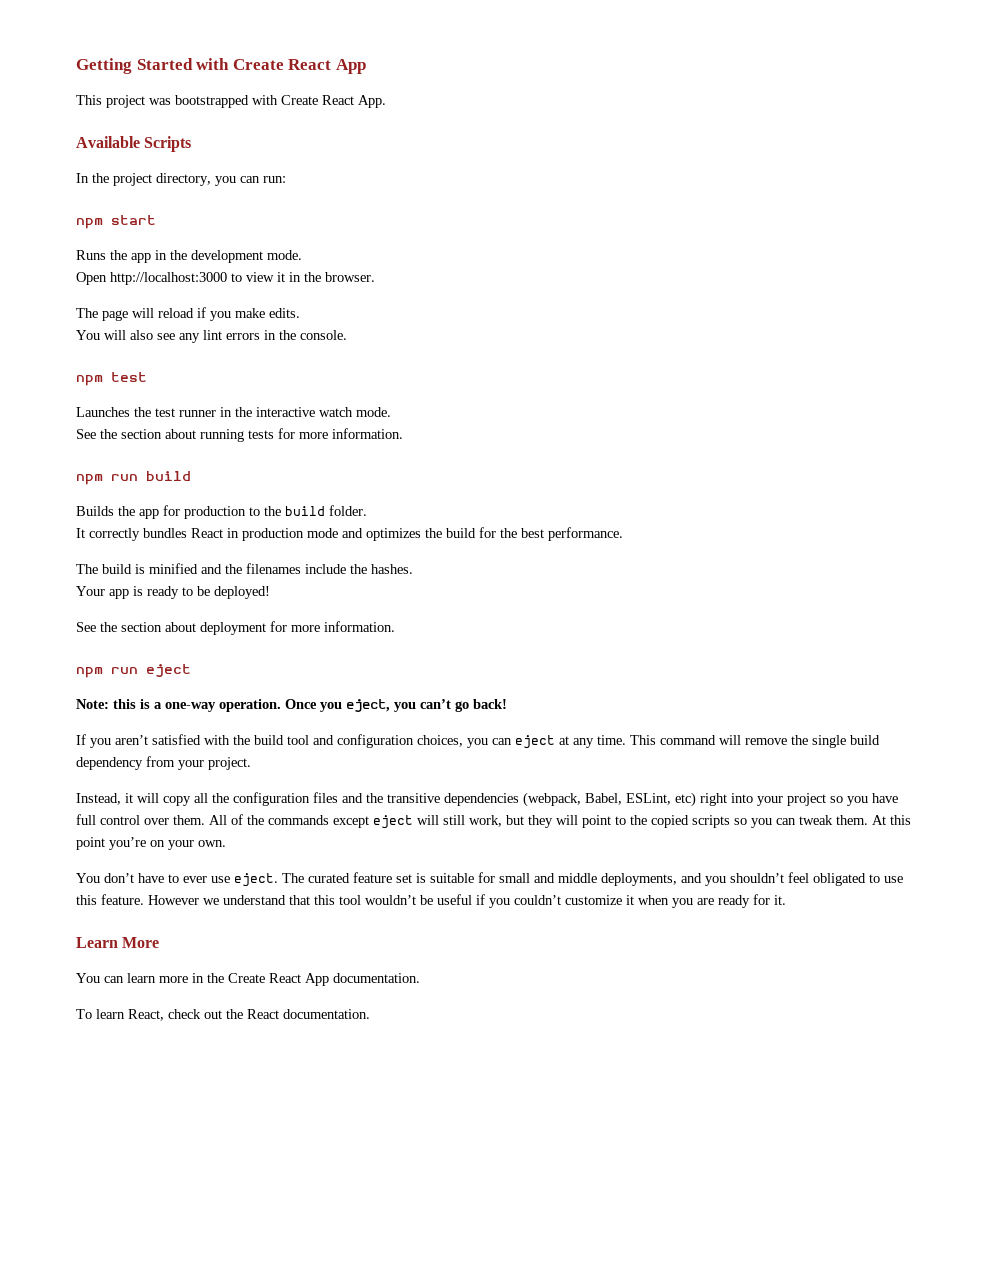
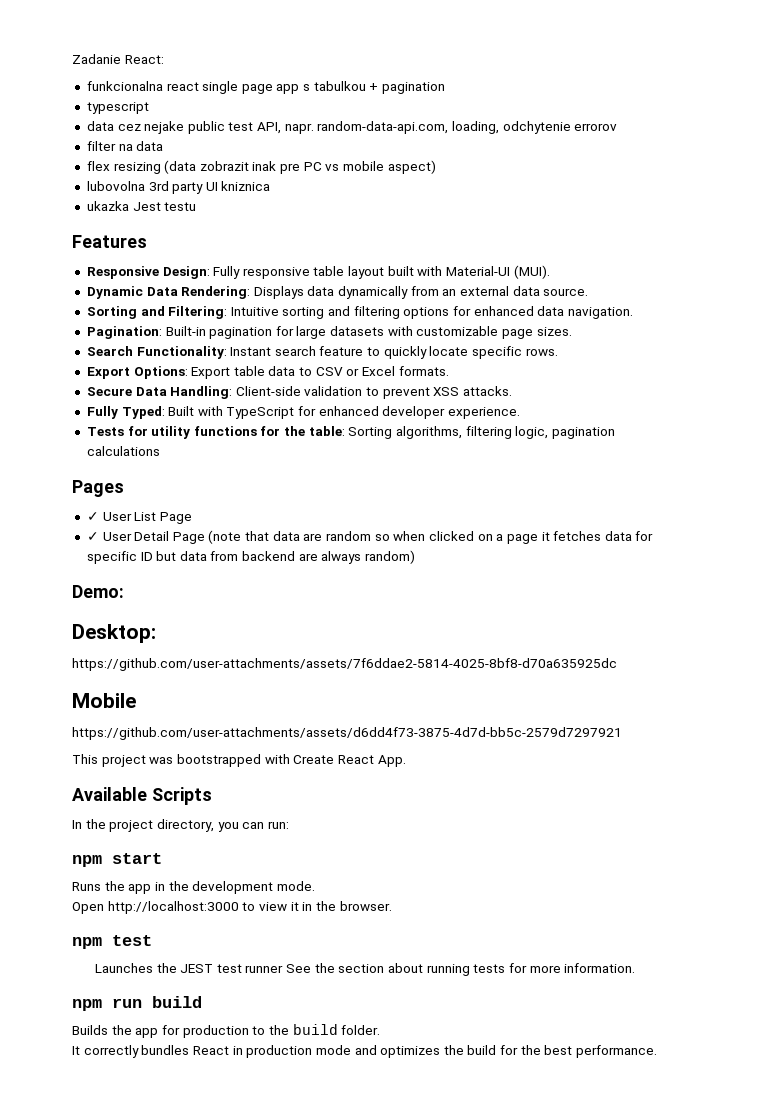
[76,58,366,74] Getting Started with Create React App -> [72,54,164,64] [86,81,446,94] [86,102,149,114] [86,121,618,134] [86,141,164,151] [86,160,436,174] [86,181,271,194] [86,201,197,211] [72,235,147,248] [86,265,550,279] [86,286,589,299] [86,306,633,319] [86,326,572,339] [86,346,558,359] [86,366,449,379] [86,386,513,399] [86,406,521,419] [86,426,615,439] [86,446,160,456] [72,480,124,497] [86,512,192,524] [86,530,654,544] [86,550,416,564] [72,585,124,598] [72,624,156,643] [72,658,617,671] [72,693,136,708] [72,727,622,740] Zadanie React: // funkcionalna react single page app s tabulkou + pagination // typescript // data cez nejake public test API, napr. random-data-api.com, loading, odchytenie errorov // filter na data // flex resizing (data zobrazit inak pre PC vs mobile aspect) // lubovolna 3rd party UI kniznica // ukazka Jest testu // Features // Responsive Design: Fully responsive table layout built with Material-UI (MUI). // Dynamic Data Rendering: Displays data dynamically from an external data source. // Sorting and Filtering: Intuitive sorting and filtering options for enhanced data navigation. // Pagination: Built-in pagination for large datasets with customizable page sizes. // Search Functionality: Instant search feature to quickly locate specific rows. // Export Options: Export table data to CSV or Excel formats. // Secure Data Handling: Client-side validation to prevent XSS attacks. // Fully Typed: Built with TypeScript for enhanced developer experience. // Tests for utility functions for the table: Sorting algorithms, filtering logic, pagination calculations // Pages // ✓ User List Page // ✓ User Detail Page (note that data are random so when clicked on a page it fetches data for specific ID but data from backend are always random) // Demo: // Desktop: // https://github.com/user-attachments/assets/7f6ddae2-5814-4025-8bf8-d70a635925dc // Mobile // https://github.com/user-attachments/assets/d6dd4f73-3875-4d7d-bb5c-2579d7297921
[76,307,300,321] [76,330,347,343] // The page will reload if you make edits. // You will also see any lint errors in the console. -> (392, 906) none
(151, 412) none -> [180,964,214,973] JEST
[220,407,391,417] in the interactive watch mode. // -> (284, 969) none
[76,563,413,574] [76,586,270,599] [76,621,395,635] [76,664,191,678] [76,699,507,712] [76,734,880,749] [76,756,251,770] [76,792,898,807] [76,814,911,829] [76,837,226,850] [76,872,903,887] [76,894,786,908] [76,937,160,948] [76,973,420,986] [76,1009,370,1021] // The build is minified and the filenames include the hashes. // Your app is ready to be deployed! // See the section about deployment for more information. // npm run eject // Note: this is a one-way operation. Once you eject, you can’t go back! // If you aren’t satisfied with the build tool and configuration choices, you can eject at any time. This command will remove the single build dependency from your project. // Instead, it will copy all the configuration files and the transitive dependencies (webpack, Babel, ESLint, etc) right into your project so you have full control over them. All of the commands except eject will still work, but they will point to the copied scripts so you can tweak them. At this point you’re on your own. // You don’t have to ever use eject. The curated feature set is suitable for small and middle deployments, and you shouldn’t feel obligated to use this feature. However we understand that this tool wouldn’t be useful if you couldn’t customize it when you are ready for it. // Learn More // You can learn more in the Create React App documentation. // To learn React, check out the React documentation. -> (658, 1051) none

